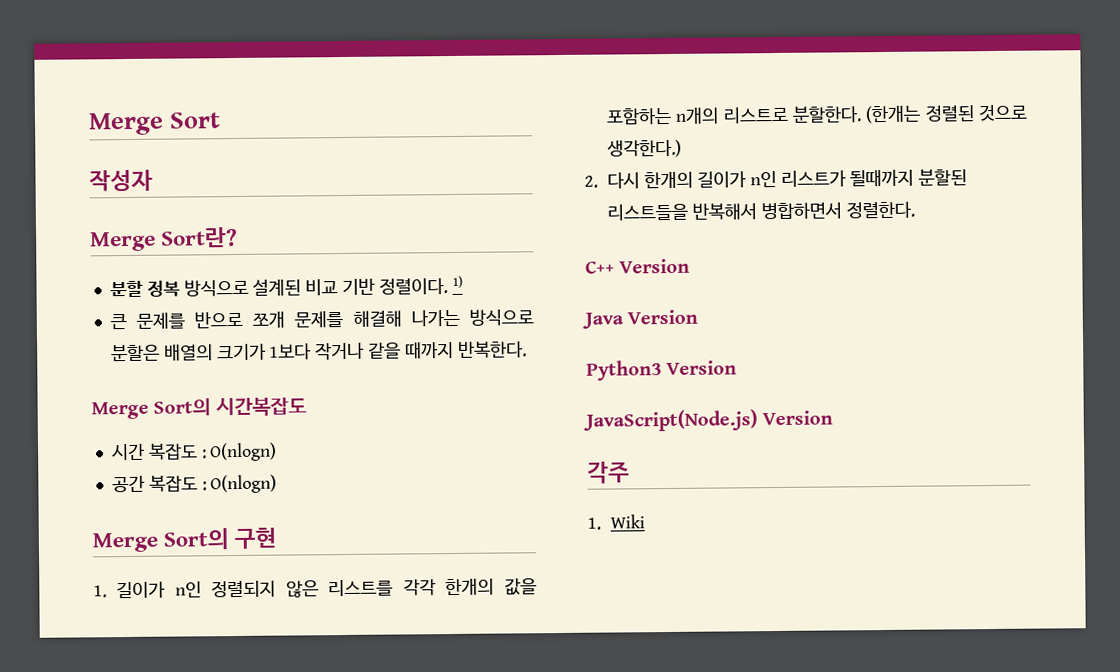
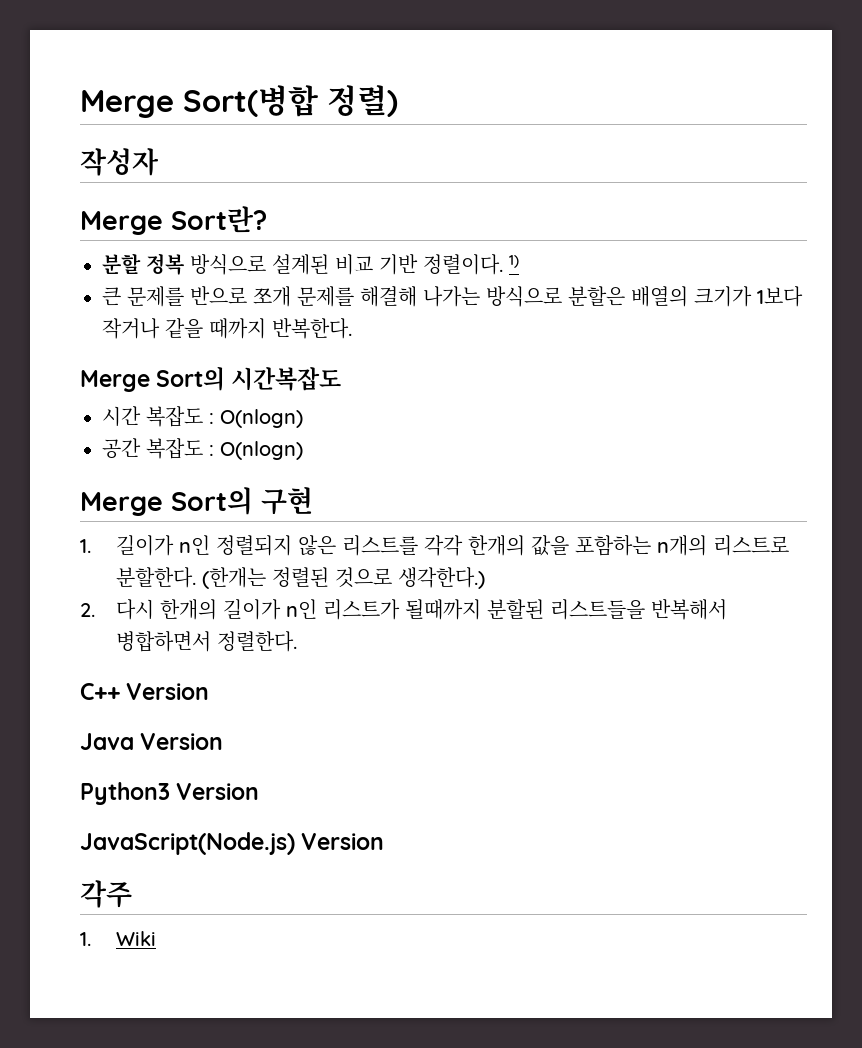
[88,112,221,136] Merge Sort -> [80,85,398,118] Merge Sort(병합 정렬)

